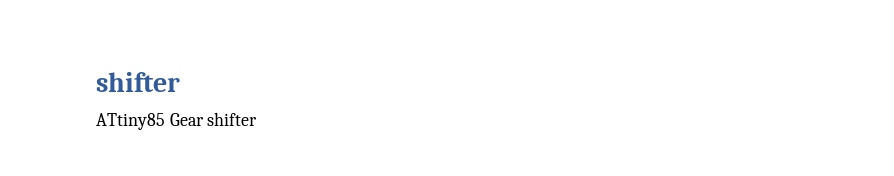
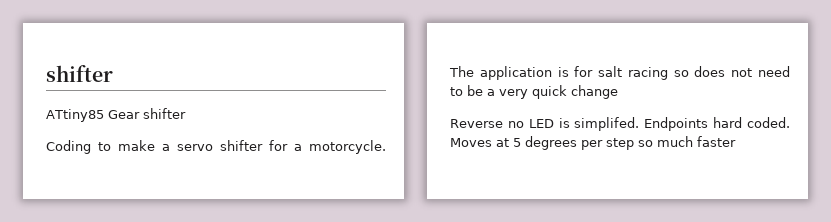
(258, 119) none -> [46,140,386,154] [449,66,790,80] [450,85,618,99] [450,117,790,131] [450,136,736,150] // Coding to make a servo shifter for a motorcycle. The application is for salt racing so does not need to be a very quick change // Reverse no LED is simplifed. Endpoints hard coded. Moves at 5 degrees per step so much faster

